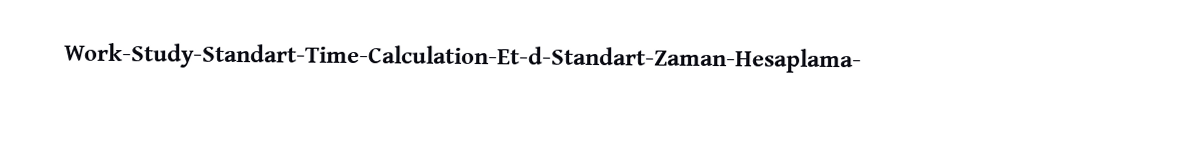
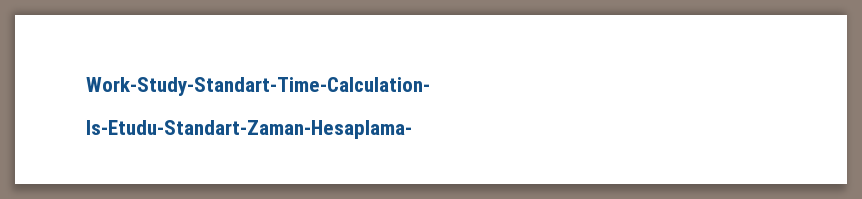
[64,42,862,74] Work-Study-Standart-Time-Calculation-Et-d-Standart-Zaman-Hesaplama- -> [86,77,430,96] [86,120,412,139] Work-Study-Standart-Time-Calculation- // Is-Etudu-Standart-Zaman-Hesaplama-

